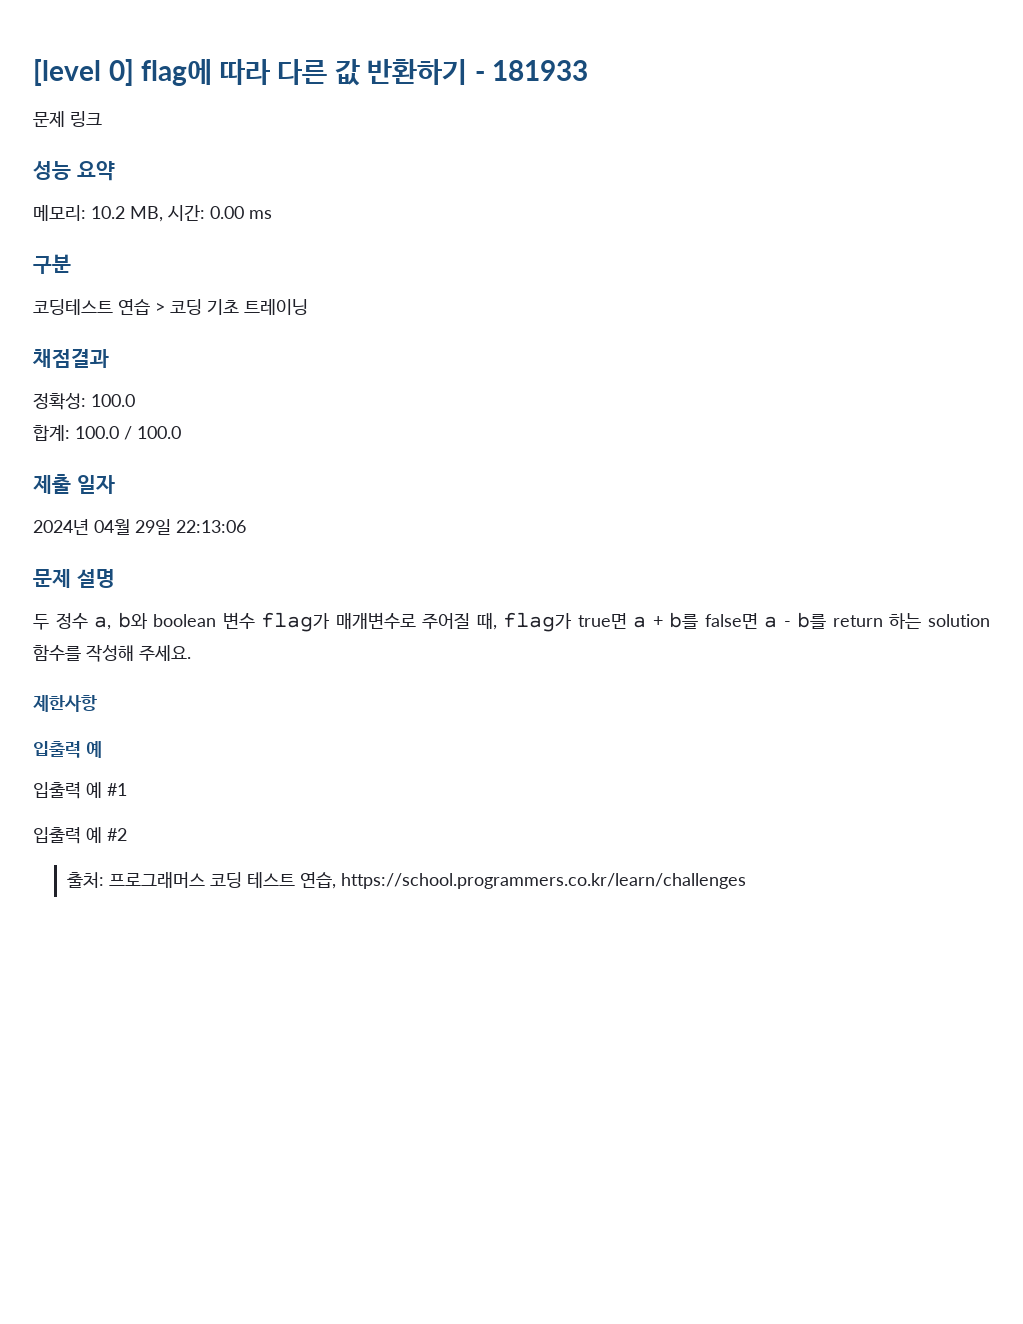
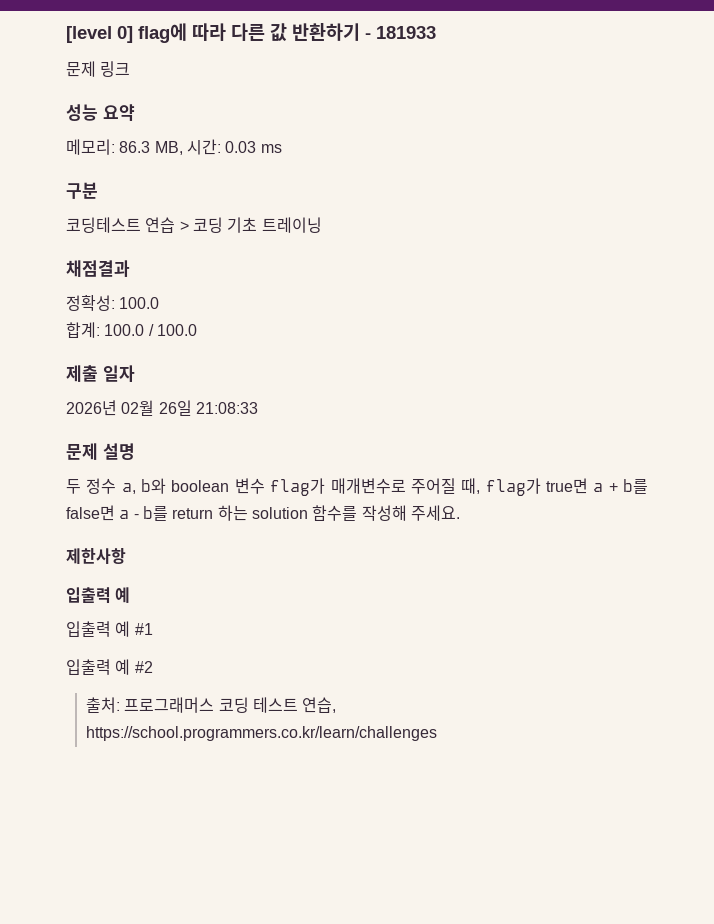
[91,206,125,219] 10.2 -> [119,141,151,153] 86.3
[210,206,244,219] 0.00 -> [225,141,257,153] 0.03
[33,519,246,535] 2024년 04월 29일 22:13:06 -> [66,400,258,416] 2026년 02월 26일 21:08:33

